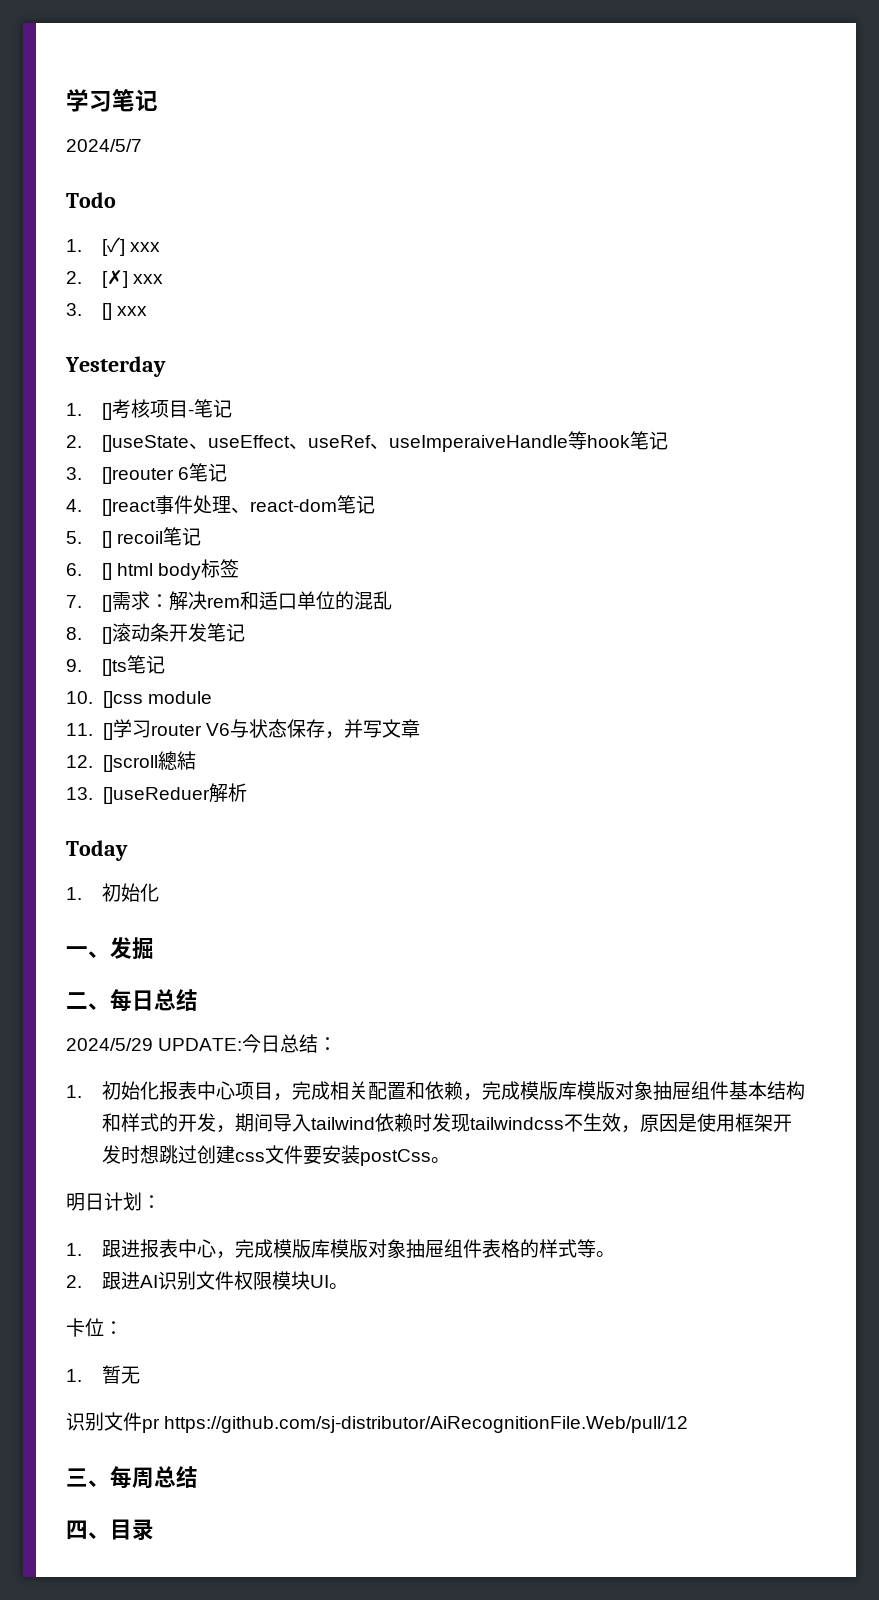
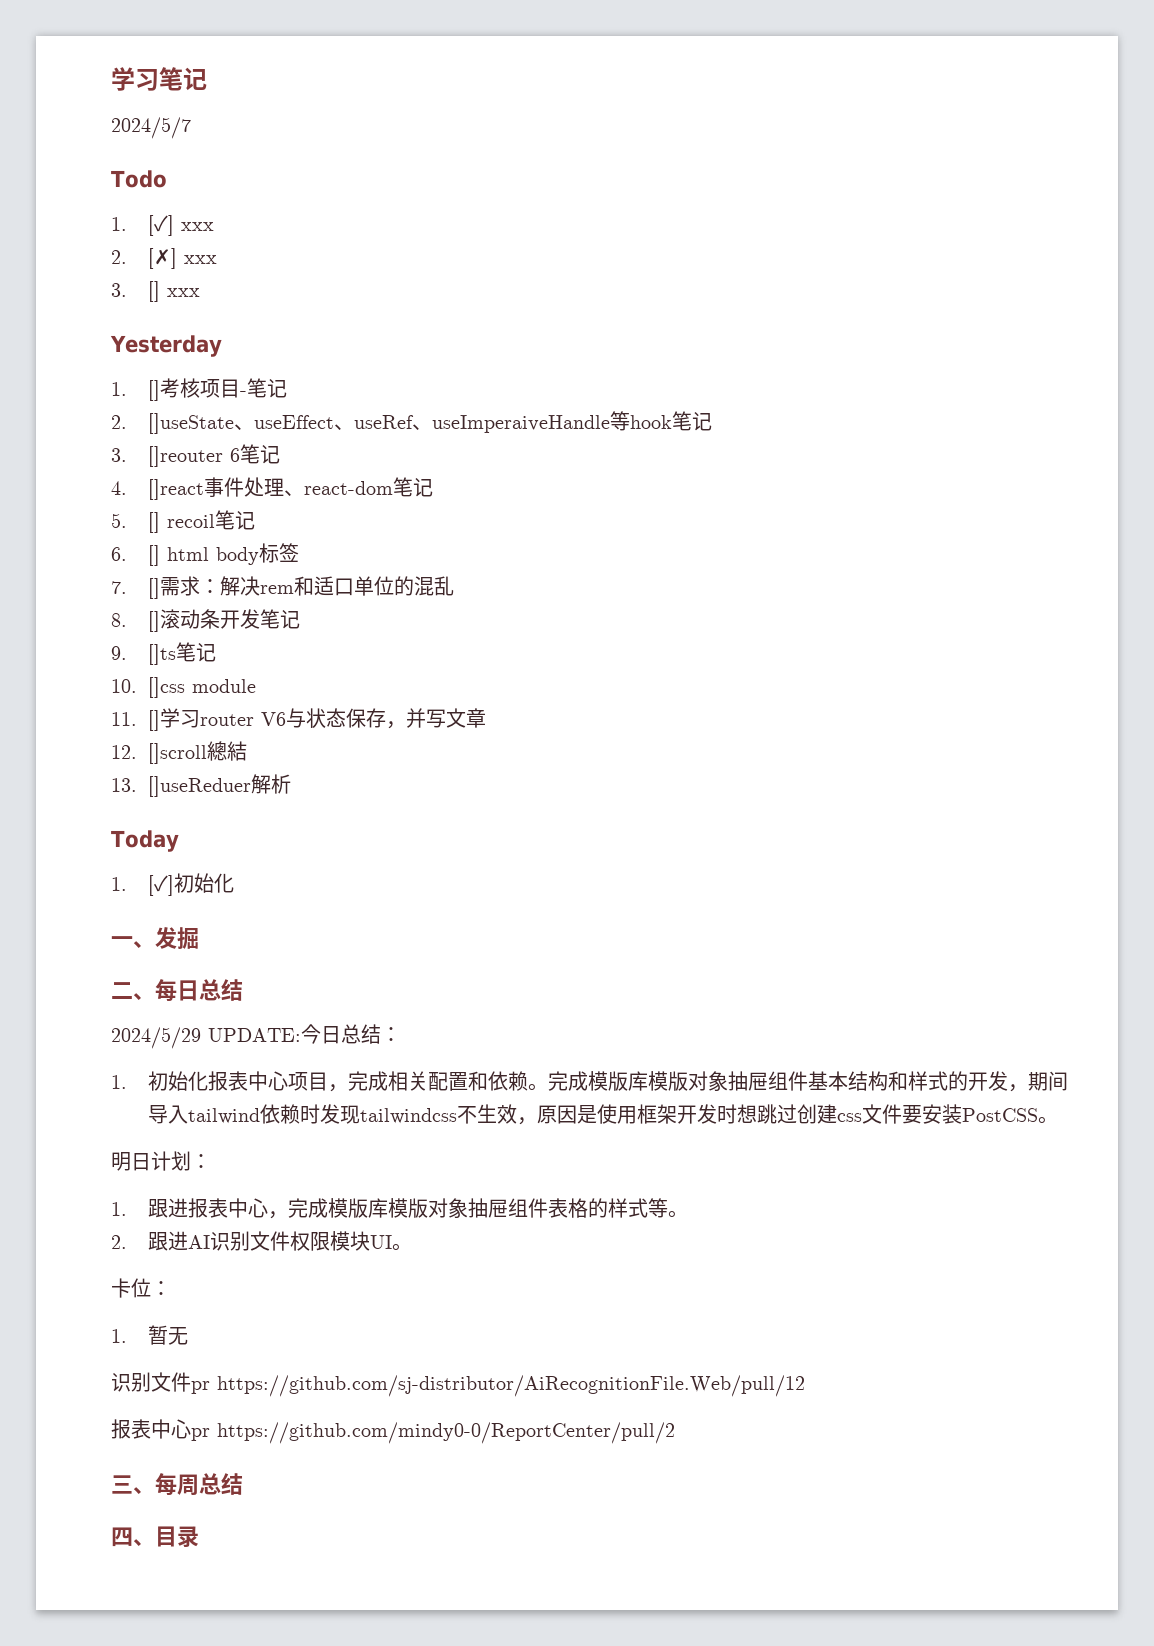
(82, 893) none -> [148,875,175,896] [✓]
[462,1093,482,1101] ， -> [528,1083,549,1091] 。
[359,1149,431,1166] postCss -> [962,1108,1039,1122] PostCSS
(689, 1424) none -> [111,1419,675,1444] // 报表中心pr https://github.com/mindy0-0/ReportCenter/pull/2

